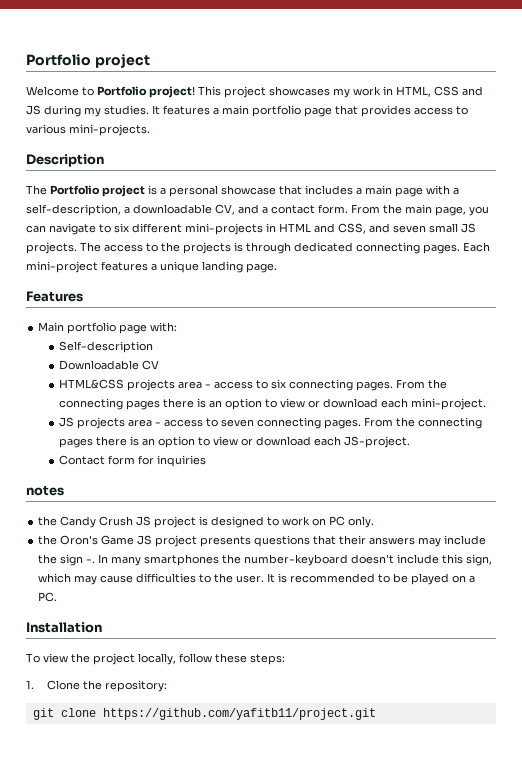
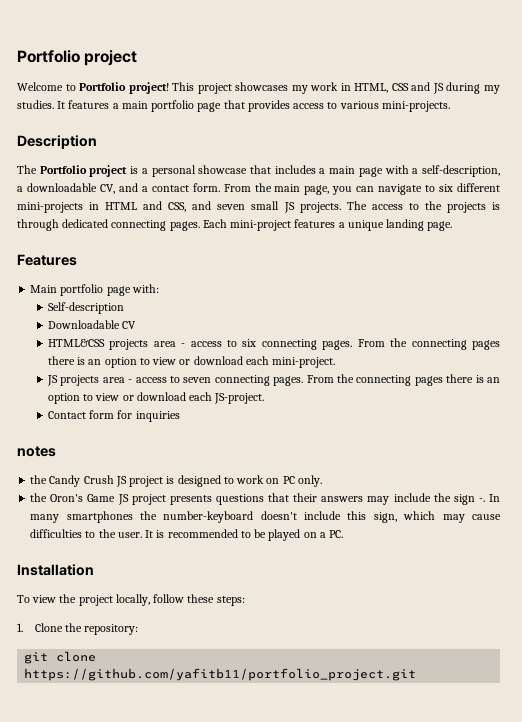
[102,708,376,720] https://github.com/yafitb11/project.git -> [24,668,417,681] https://github.com/yafitb11/portfolio_project.git

